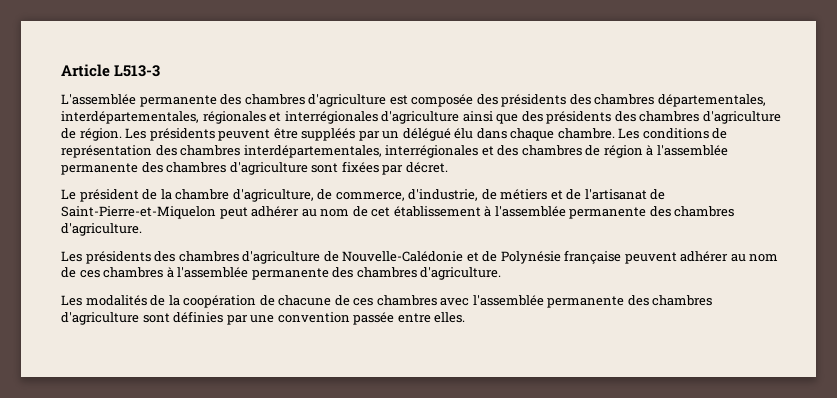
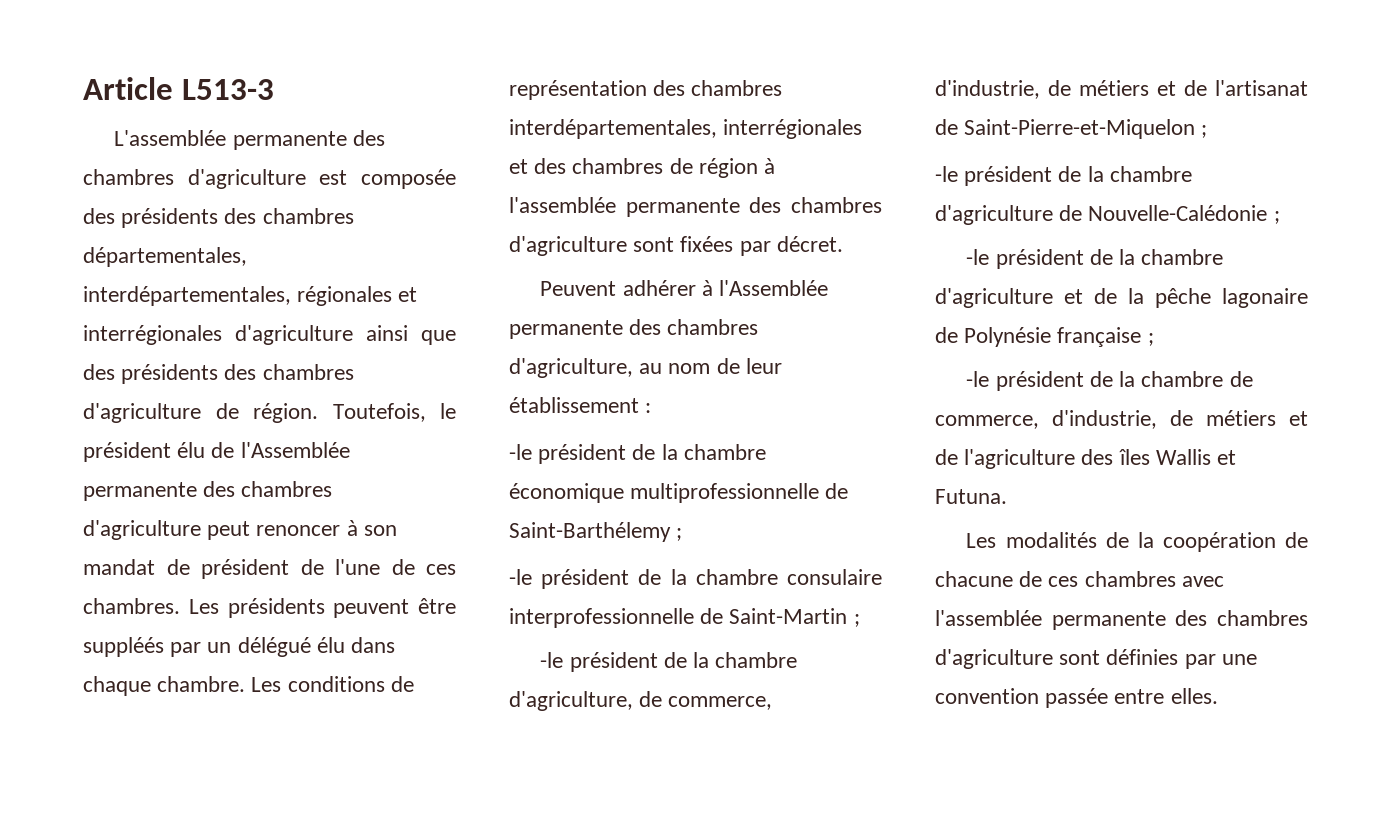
(122, 134) none -> [332,403,456,422] [83,442,350,462] [83,481,333,501] [83,520,397,540] [83,559,456,579] [83,598,180,614] Toutefois, le président élu de l'Assemblée permanente des chambres d'agriculture peut renoncer à son mandat de président de l'une de ces chambres.
[61,189,76,200] Le -> [540,280,829,296] [509,319,759,339] [509,358,782,378] [509,397,652,413] [509,444,766,464] [509,483,849,503] [509,522,683,542] [509,569,882,589] [509,608,860,628] [540,652,564,668] Peuvent adhérer à l'Assemblée permanente des chambres d'agriculture, au nom de leur établissement : // -le président de la chambre économique multiprofessionnelle de Saint-Barthélemy ; // -le président de la chambre consulaire interprofessionnelle de Saint-Martin ; // -le
[219,206,735,219] [61,223,142,236] [61,250,779,264] [61,267,502,280] peut adhérer au nom de cet établissement à l'assemblée permanente des chambres d'agriculture. // Les présidents des chambres d'agriculture de Nouvelle-Calédonie et de Polynésie française peuvent adhérer au nom de ces chambres à l'assemblée permanente des chambres d'agriculture. -> [1201,125,1208,138] [935,166,1192,186] [935,205,1280,225] [966,249,1224,269] [935,288,1308,308] [935,327,1154,347] [966,371,1253,391] [935,410,1308,429] [935,449,1237,469] [935,489,1007,504] ; // -le président de la chambre d'agriculture de Nouvelle-Calédonie ; // -le président de la chambre d'agriculture et de la pêche lagonaire de Polynésie française ; // -le président de la chambre de commerce, d'industrie, de métiers et de l'agriculture des îles Wallis et Futuna.

